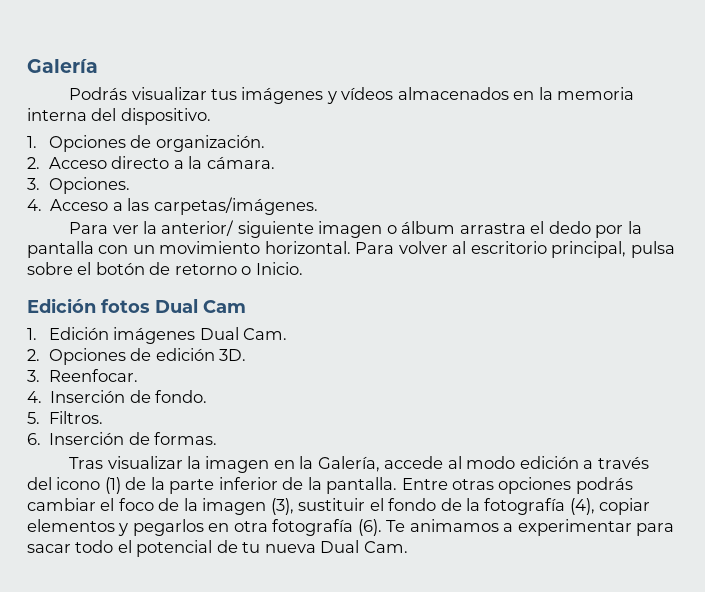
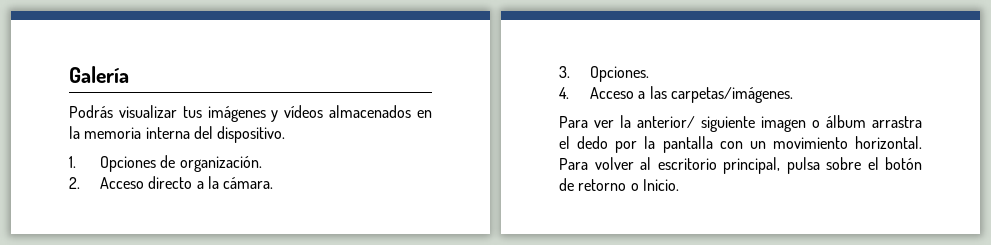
[27,298,246,313] [27,327,288,344] [27,348,247,365] [27,369,138,382] [27,390,208,403] [27,411,103,424] [27,432,218,445] [69,456,649,473] [27,477,633,494] [27,498,651,515] [27,519,675,536] [27,540,408,557] // Edición fotos Dual Cam // 1. Edición imágenes Dual Cam. // 2. Opciones de edición 3D. // 3. Reenfocar. // 4. Inserción de fondo. // 5. Filtros. // 6. Inserción de formas. // Tras visualizar la imagen en la Galería, accede al modo edición a través del icono (1) de la parte inferior de la pantalla. Entre otras opciones podrás cambiar el foco de la imagen (3), sustituir el fondo de la fotografía (4), copiar elementos y pegarlos en otra fotografía (6). Te animamos a experimentar para sacar todo el potencial de tu nueva Dual Cam. -> (679, 185) none

